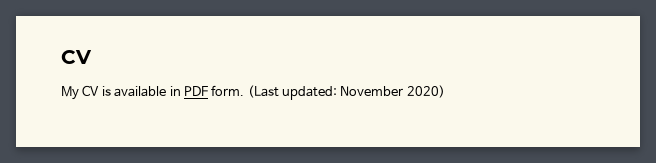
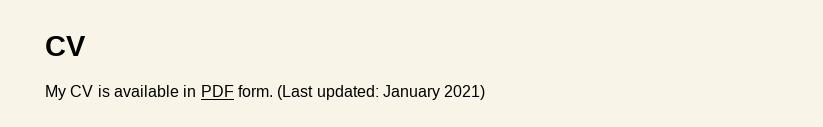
[340,85,445,98] November 2020) -> [382,85,486,100] January 2021)

